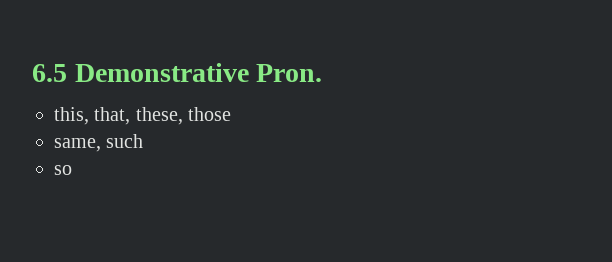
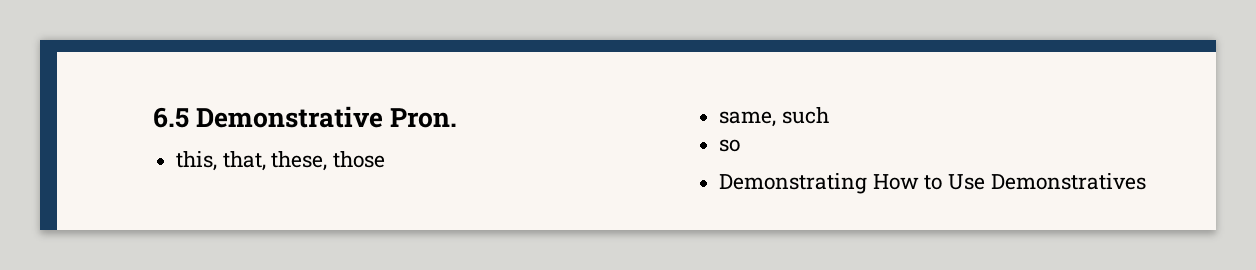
(72, 170) none -> [719,173,1146,194] // Demonstrating How to Use Demonstratives

